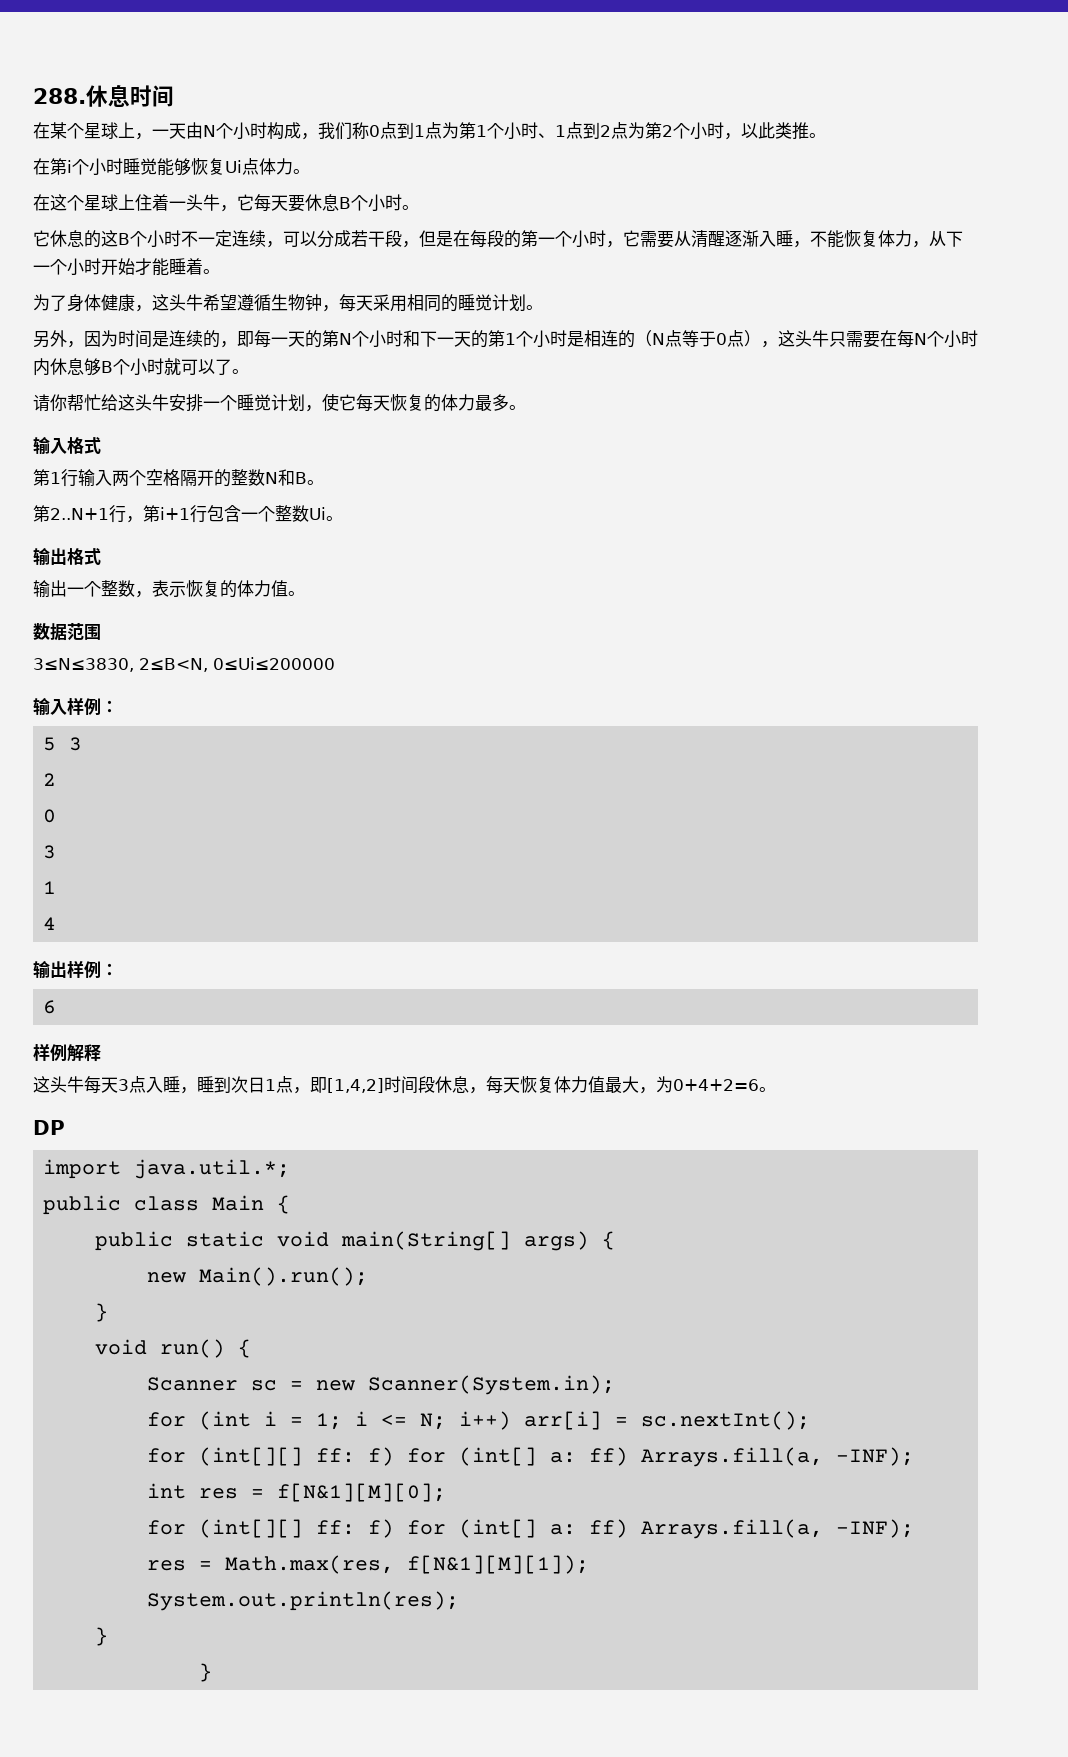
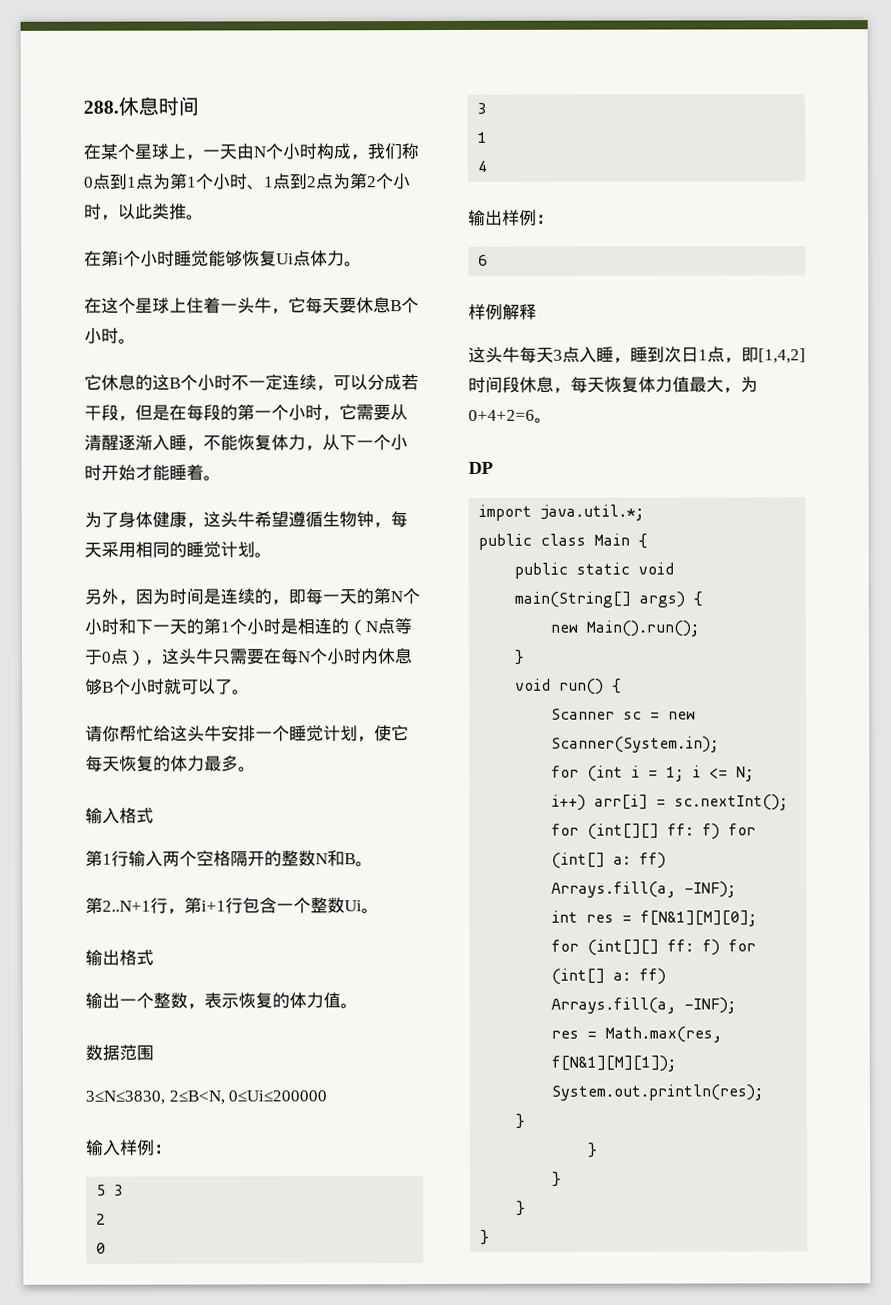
(213, 1672) none -> [552,1171,563,1187] [516,1200,527,1216] [480,1229,491,1245] // } // } // }

